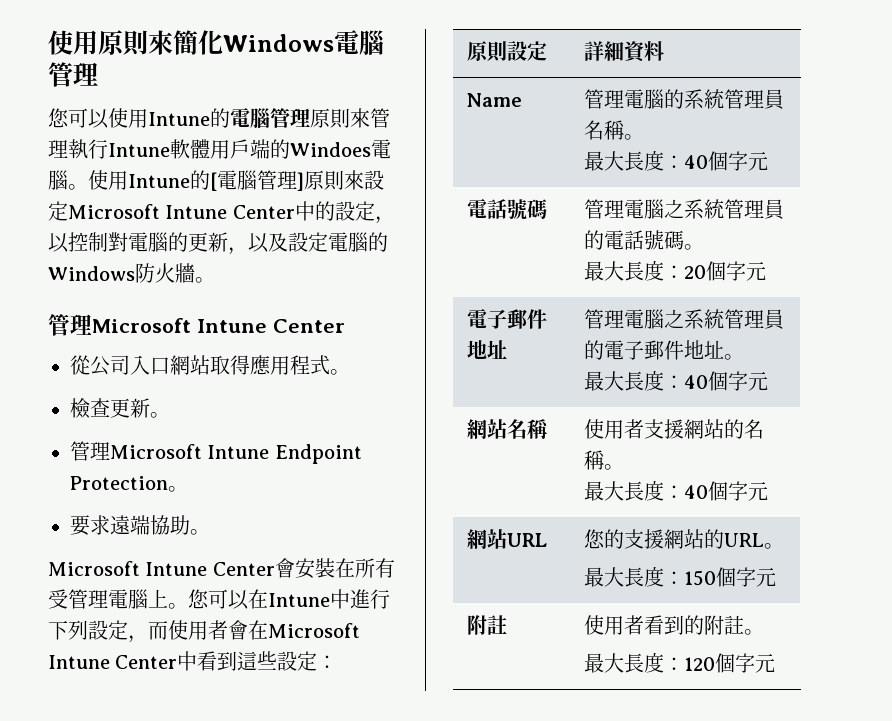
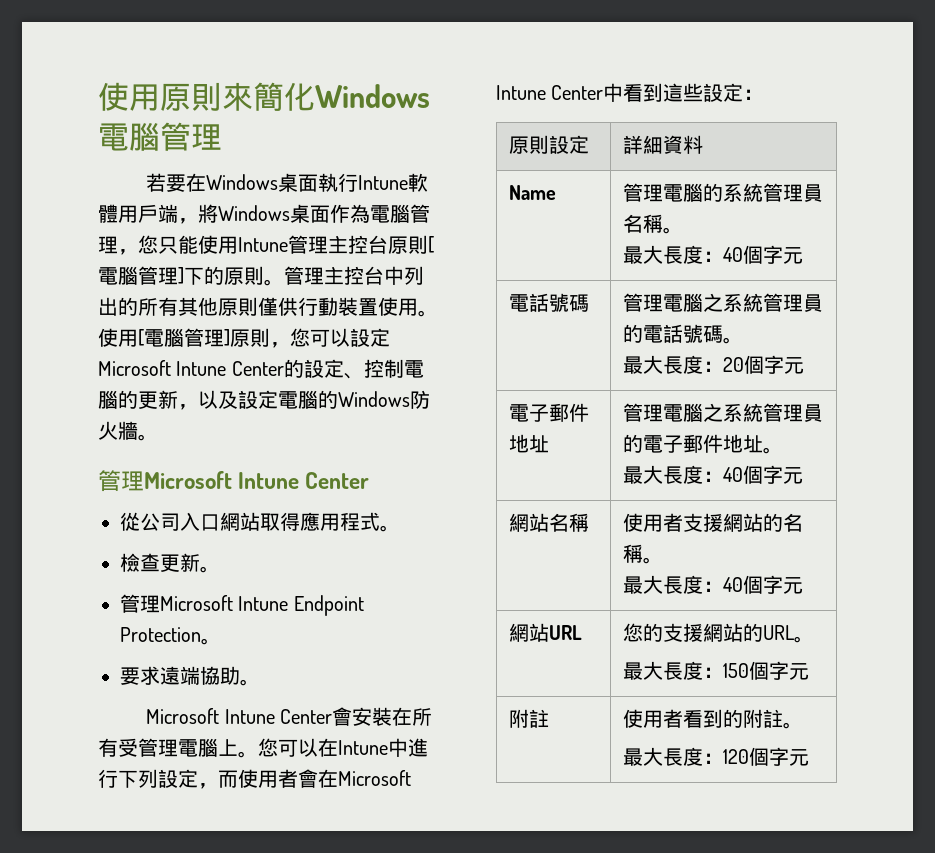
[48,108,390,129] [48,140,68,158] 您可以使用Intune的電腦管理原則來管理 -> [146,173,319,192] 若要在Windows桌面
[270,139,391,159] [48,170,210,190] 的Windoes電腦。使用Intune的 -> [178,204,430,224] [98,235,434,255] [98,266,424,286] [98,297,438,317] [98,328,138,347] ，將Windows桌面作為電腦管理，您只能使用Intune管理主控台原則[電腦管理]下的原則。管理主控台中列出的所有其他原則僅供行動裝置使用。使用
[344,170,364,190] 來 -> [270,328,350,348] ，您可以
[294,201,395,224] [48,232,128,253] 中的設定，以控制對 -> [283,359,404,379] 的設定、控制

